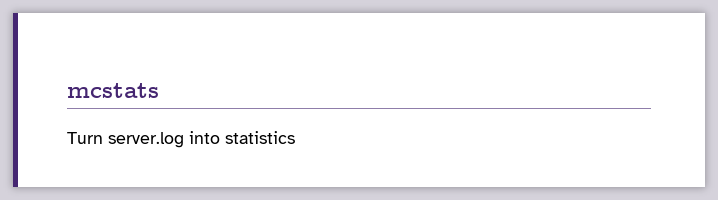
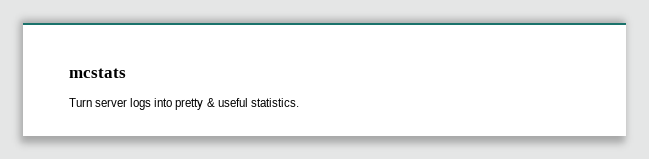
[108,131,295,148] server.log into statistics -> [95,98,299,110] server logs into pretty & useful statistics.

